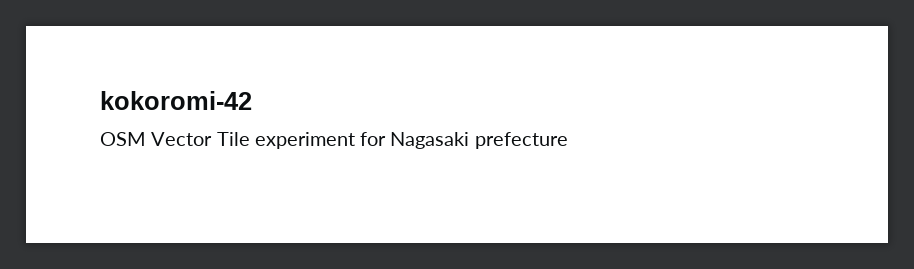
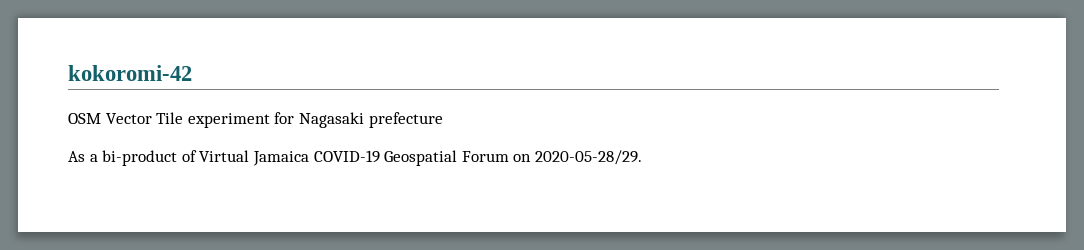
(568, 140) none -> [68,150,642,166] // As a bi-product of Virtual Jamaica COVID-19 Geospatial Forum on 2020-05-28/29.

